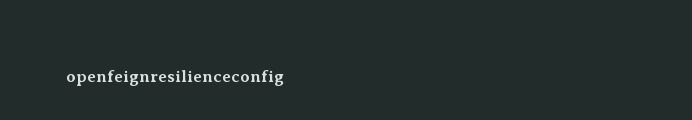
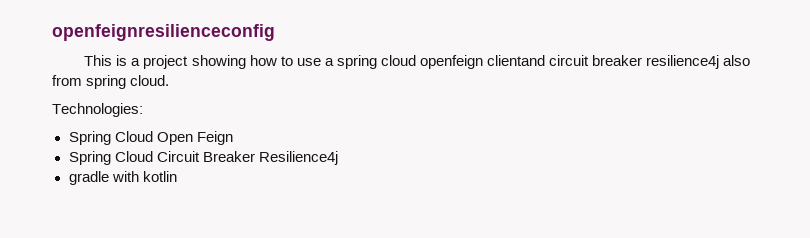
(284, 78) none -> [84,55,751,69] [52,75,170,89] [52,103,143,117] [68,131,233,145] [68,151,338,165] [68,171,177,185] // This is a project showing how to use a spring cloud openfeign clientand circuit breaker resilience4j also from spring cloud. // Technologies: // Spring Cloud Open Feign // Spring Cloud Circuit Breaker Resilience4j // gradle with kotlin

